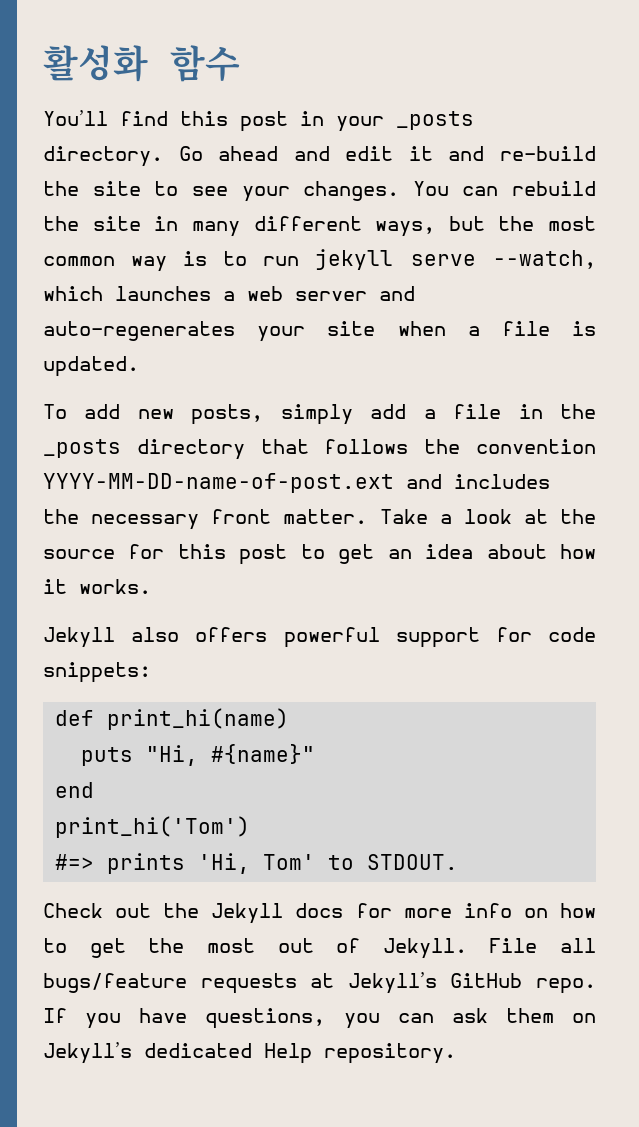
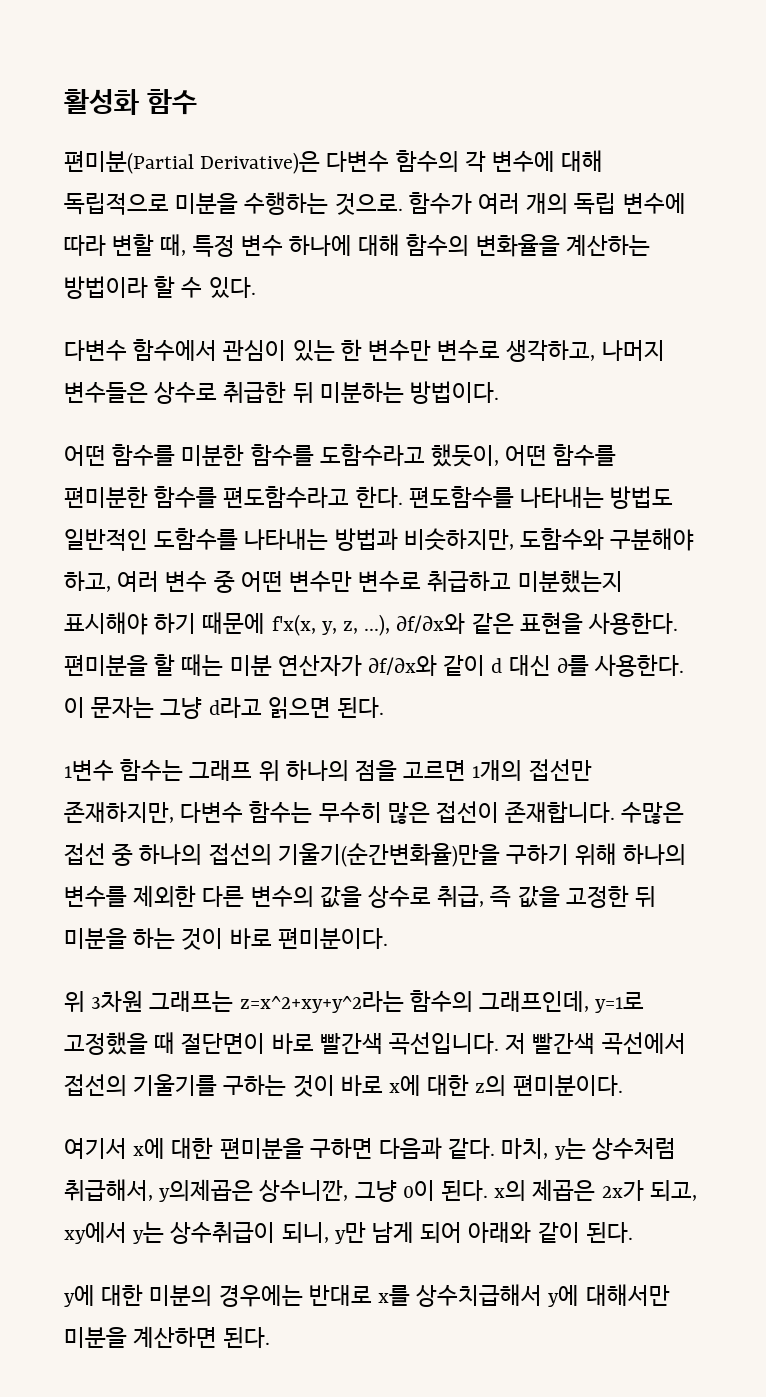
[43,110,474,132] [43,146,596,167] [43,181,596,202] [43,216,596,237] [43,249,596,272] [43,286,415,301] [43,321,596,342] [43,356,139,377] [43,404,596,425] [43,439,596,460] [43,473,550,493] [43,509,596,530] [43,544,596,565] [43,579,151,594] [43,627,596,648] [43,662,151,683] [55,708,289,730] [81,744,315,766] [55,782,94,798] [55,816,250,838] [55,853,458,874] [43,903,596,924] [43,938,596,959] [43,972,596,994] [43,1008,596,1029] [43,1042,456,1064] You’ll find this post in your _posts directory. Go ahead and edit it and re-build the site to see your changes. You can rebuild the site in many different ways, but the most common way is to run jekyll serve --watch, which launches a web server and auto-regenerates your site when a file is updated. // To add new posts, simply add a file in the _posts directory that follows the convention YYYY-MM-DD-name-of-post.ext and includes the necessary front matter. Take a look at the source for this post to get an idea about how it works. // Jekyll also offers powerful support for code snippets: // def print_hi(name) // puts "Hi, #{name}" // end // print_hi('Tom') // #=> prints 'Hi, Tom' to STDOUT. // Check out the Jekyll docs for more info on how to get the most out of Jekyll. File all bugs/feature requests at Jekyll’s GitHub repo. If you have questions, you can ask them on Jekyll’s dedicated Help repository. -> [64,150,604,174] [64,192,686,215] [64,234,650,257] [64,276,256,299] [64,339,665,362] [64,381,500,404] [64,444,617,467] [64,486,674,509] [64,528,695,551] [64,570,623,593] [64,612,679,636] [64,654,685,677] [64,697,385,719] [64,759,592,781] [64,801,685,824] [64,843,687,867] [64,885,657,908] [64,927,388,950] [64,990,645,1013] [64,1032,686,1055] [64,1074,623,1097] [64,1137,676,1160] [64,1179,697,1202] [64,1222,633,1244] [64,1284,670,1307] [64,1326,271,1348] 편미분(Partial Derivative)은 다변수 함수의 각 변수에 대해 독립적으로 미분을 수행하는 것으로. 함수가 여러 개의 독립 변수에 따라 변할 때, 특정 변수 하나에 대해 함수의 변화율을 계산하는 방법이라 할 수 있다. // 다변수 함수에서 관심이 있는 한 변수만 변수로 생각하고, 나머지 변수들은 상수로 취급한 뒤 미분하는 방법이다. // 어떤 함수를 미분한 함수를 도함수라고 했듯이, 어떤 함수를 편미분한 함수를 편도함수라고 한다. 편도함수를 나타내는 방법도 일반적인 도함수를 나타내는 방법과 비슷하지만, 도함수와 구분해야 하고, 여러 변수 중 어떤 변수만 변수로 취급하고 미분했는지 표시해야 하기 때문에 f'x(x, y, z, ...), ∂f/∂x와 같은 표현을 사용한다. 편미분을 할 때는 미분 연산자가 ∂f/∂x와 같이 d 대신 ∂를 사용한다. 이 문자는 그냥 d라고 읽으면 된다. // 1변수 함수는 그래프 위 하나의 점을 고르면 1개의 접선만 존재하지만, 다변수 함수는 무수히 많은 접선이 존재합니다. 수많은 접선 중 하나의 접선의 기울기(순간변화율)만을 구하기 위해 하나의 변수를 제외한 다른 변수의 값을 상수로 취급, 즉 값을 고정한 뒤 미분을 하는 것이 바로 편미분이다. // 위 3차원 그래프는 z=x^2+xy+y^2라는 함수의 그래프인데, y=1로 고정했을 때 절단면이 바로 빨간색 곡선입니다. 저 빨간색 곡선에서 접선의 기울기를 구하는 것이 바로 x에 대한 z의 편미분이다. // 여기서 x에 대한 편미분을 구하면 다음과 같다. 마치, y는 상수처럼 취급해서, y의제곱은 상수니깐, 그냥 0이 된다. x의 제곱은 2x가 되고, xy에서 y는 상수취급이 되니, y만 남게 되어 아래와 같이 된다. // y에 대한 미분의 경우에는 반대로 x를 상수치급해서 y에 대해서만 미분을 계산하면 된다.

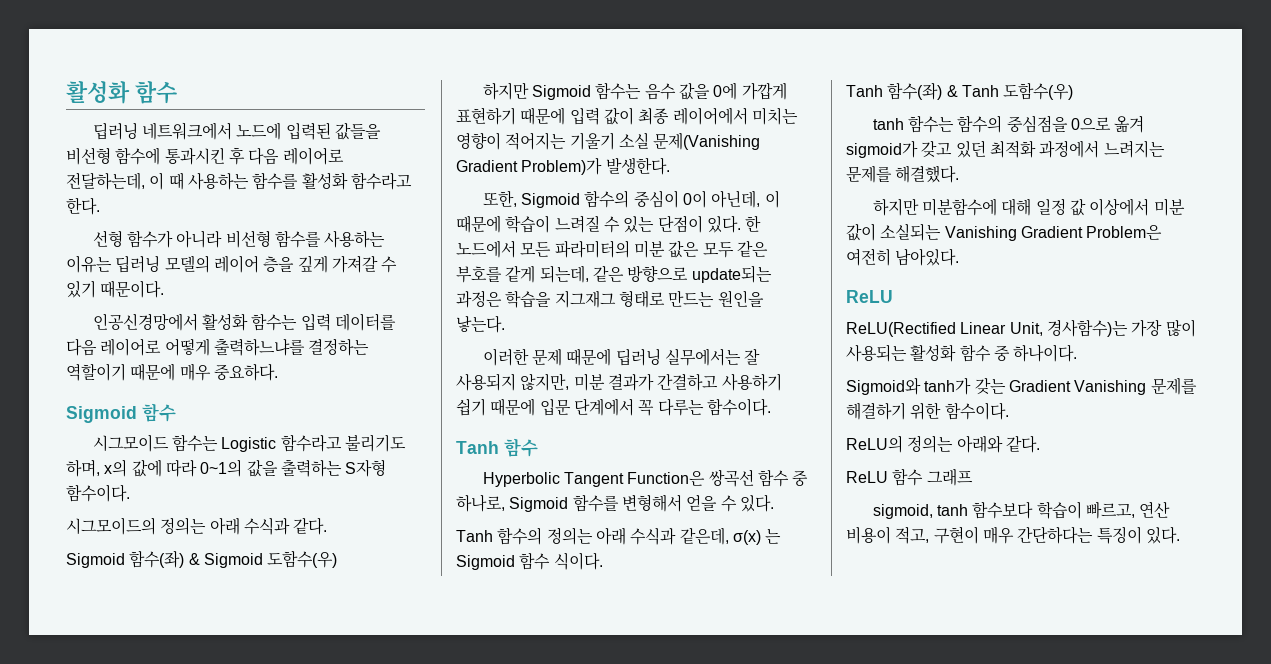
[64,150,604,174] [64,192,686,215] [64,234,650,257] [64,276,256,299] [64,339,665,362] [64,381,500,404] [64,444,617,467] [64,486,674,509] [64,528,695,551] [64,570,623,593] [64,612,679,636] [64,654,685,677] [64,697,385,719] [64,759,592,781] [64,801,685,824] [64,843,687,867] [64,885,657,908] [64,927,388,950] [64,990,645,1013] [64,1032,686,1055] [64,1074,623,1097] [64,1137,676,1160] [64,1179,697,1202] [64,1222,633,1244] [64,1284,670,1307] [64,1326,271,1348] 편미분(Partial Derivative)은 다변수 함수의 각 변수에 대해 독립적으로 미분을 수행하는 것으로. 함수가 여러 개의 독립 변수에 따라 변할 때, 특정 변수 하나에 대해 함수의 변화율을 계산하는 방법이라 할 수 있다. // 다변수 함수에서 관심이 있는 한 변수만 변수로 생각하고, 나머지 변수들은 상수로 취급한 뒤 미분하는 방법이다. // 어떤 함수를 미분한 함수를 도함수라고 했듯이, 어떤 함수를 편미분한 함수를 편도함수라고 한다. 편도함수를 나타내는 방법도 일반적인 도함수를 나타내는 방법과 비슷하지만, 도함수와 구분해야 하고, 여러 변수 중 어떤 변수만 변수로 취급하고 미분했는지 표시해야 하기 때문에 f'x(x, y, z, ...), ∂f/∂x와 같은 표현을 사용한다. 편미분을 할 때는 미분 연산자가 ∂f/∂x와 같이 d 대신 ∂를 사용한다. 이 문자는 그냥 d라고 읽으면 된다. // 1변수 함수는 그래프 위 하나의 점을 고르면 1개의 접선만 존재하지만, 다변수 함수는 무수히 많은 접선이 존재합니다. 수많은 접선 중 하나의 접선의 기울기(순간변화율)만을 구하기 위해 하나의 변수를 제외한 다른 변수의 값을 상수로 취급, 즉 값을 고정한 뒤 미분을 하는 것이 바로 편미분이다. // 위 3차원 그래프는 z=x^2+xy+y^2라는 함수의 그래프인데, y=1로 고정했을 때 절단면이 바로 빨간색 곡선입니다. 저 빨간색 곡선에서 접선의 기울기를 구하는 것이 바로 x에 대한 z의 편미분이다. // 여기서 x에 대한 편미분을 구하면 다음과 같다. 마치, y는 상수처럼 취급해서, y의제곱은 상수니깐, 그냥 0이 된다. x의 제곱은 2x가 되고, xy에서 y는 상수취급이 되니, y만 남게 되어 아래와 같이 된다. // y에 대한 미분의 경우에는 반대로 x를 상수치급해서 y에 대해서만 미분을 계산하면 된다. -> [92,122,382,140] [66,147,344,165] [66,172,412,190] [66,197,100,215] [92,230,386,248] [66,255,398,273] [66,280,165,298] [92,313,397,331] [66,338,370,356] [66,363,278,381] [66,403,176,423] [92,434,407,452] [66,459,387,477] [66,484,130,502] [66,517,328,535] [66,550,338,568] [482,82,787,100] [456,107,798,125] [456,132,761,150] [456,157,670,175] [482,190,780,208] [456,215,762,233] [456,240,768,258] [456,265,772,283] [456,290,764,308] [456,315,505,333] [482,348,761,366] [456,373,782,391] [456,398,771,416] [456,438,538,457] [482,469,809,487] [456,494,774,512] [456,527,782,545] [456,552,603,570] [846,82,1074,100] [872,115,1145,133] [846,140,1165,158] [846,165,960,183] [872,198,1185,216] [846,223,1163,241] [846,248,960,266] [846,290,893,303] [846,319,1196,337] [846,344,1078,362] [846,377,1197,395] [846,402,1009,420] [846,435,1040,453] [846,468,973,486] [872,501,1171,519] [846,526,1180,544] 딥러닝 네트워크에서 노드에 입력된 값들을 비선형 함수에 통과시킨 후 다음 레이어로 전달하는데, 이 때 사용하는 함수를 활성화 함수라고 한다. // 선형 함수가 아니라 비선형 함수를 사용하는 이유는 딥러닝 모델의 레이어 층을 깊게 가져갈 수 있기 때문이다. // 인공신경망에서 활성화 함수는 입력 데이터를 다음 레이어로 어떻게 출력하느냐를 결정하는 역할이기 때문에 매우 중요하다. // Sigmoid 함수 // 시그모이드 함수는 Logistic 함수라고 불리기도 하며, x의 값에 따라 0~1의 값을 출력하는 S자형 함수이다. // 시그모이드의 정의는 아래 수식과 같다. // Sigmoid 함수(좌) & Sigmoid 도함수(우) // 하지만 Sigmoid 함수는 음수 값을 0에 가깝게 표현하기 때문에 입력 값이 최종 레이어에서 미치는 영향이 적어지는 기울기 소실 문제(Vanishing Gradient Problem)가 발생한다. // 또한, Sigmoid 함수의 중심이 0이 아닌데, 이 때문에 학습이 느려질 수 있는 단점이 있다. 한 노드에서 모든 파라미터의 미분 값은 모두 같은 부호를 같게 되는데, 같은 방향으로 update되는 과정은 학습을 지그재그 형태로 만드는 원인을 낳는다. // 이러한 문제 때문에 딥러닝 실무에서는 잘 사용되지 않지만, 미분 결과가 간결하고 사용하기 쉽기 때문에 입문 단계에서 꼭 다루는 함수이다. // Tanh 함수 // Hyperbolic Tangent Function은 쌍곡선 함수 중 하나로, Sigmoid 함수를 변형해서 얻을 수 있다. // Tanh 함수의 정의는 아래 수식과 같은데, σ(x) 는 Sigmoid 함수 식이다. // Tanh 함수(좌) & Tanh 도함수(우) // tanh 함수는 함수의 중심점을 0으로 옮겨 sigmoid가 갖고 있던 최적화 과정에서 느려지는 문제를 해결했다. // 하지만 미분함수에 대해 일정 값 이상에서 미분 값이 소실되는 Vanishing Gradient Problem은 여전히 남아있다. // ReLU // ReLU(Rectified Linear Unit, 경사함수)는 가장 많이 사용되는 활성화 함수 중 하나이다. // Sigmoid와 tanh가 갖는 Gradient Vanishing 문제를 해결하기 위한 함수이다. // ReLU의 정의는 아래와 같다. // ReLU 함수 그래프 // sigmoid, tanh 함수보다 학습이 빠르고, 연산 비용이 적고, 구현이 매우 간단하다는 특징이 있다.

